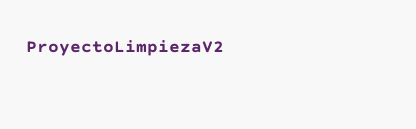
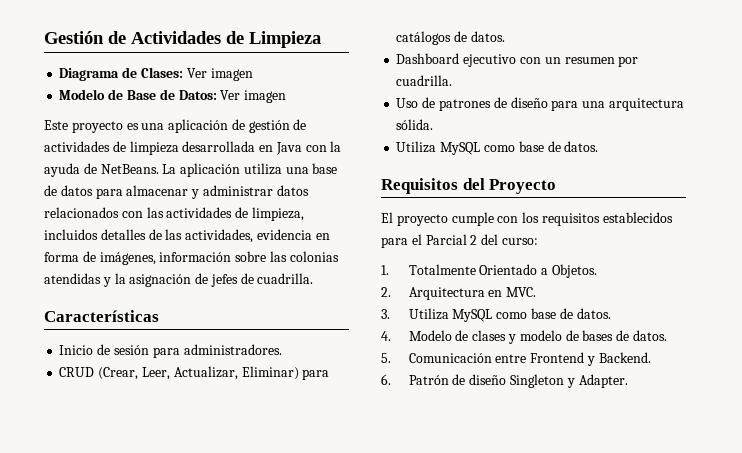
[26,40,224,56] ProyectoLimpiezaV2 -> [44,31,321,48] [59,67,253,81] [59,89,287,103] [44,119,307,133] [44,141,342,155] [44,163,338,177] [44,185,309,199] [44,207,304,221] [44,229,330,243] [44,251,339,265] [44,273,314,287] [44,310,159,322] [59,344,282,358] [59,366,330,380] [396,31,505,45] [396,53,639,67] [396,75,453,86] [396,97,684,111] [396,119,434,130] [396,141,599,155] [381,178,557,194] [381,212,673,226] [381,234,538,248] [381,264,598,278] [381,287,537,300] [381,308,611,322] [381,330,667,344] [381,352,651,366] [381,374,628,388] Gestión de Actividades de Limpieza // Diagrama de Clases: Ver imagen // Modelo de Base de Datos: Ver imagen // Este proyecto es una aplicación de gestión de actividades de limpieza desarrollada en Java con la ayuda de NetBeans. La aplicación utiliza una base de datos para almacenar y administrar datos relacionados con las actividades de limpieza, incluidos detalles de las actividades, evidencia en forma de imágenes, información sobre las colonias atendidas y la asignación de jefes de cuadrilla. // Características // Inicio de sesión para administradores. // CRUD (Crear, Leer, Actualizar, Eliminar) para catálogos de datos. // Dashboard ejecutivo con un resumen por cuadrilla. // Uso de patrones de diseño para una arquitectura sólida. // Utiliza MySQL como base de datos. // Requisitos del Proyecto // El proyecto cumple con los requisitos establecidos para el Parcial 2 del curso: // 1. Totalmente Orientado a Objetos. // 2. Arquitectura en MVC. // 3. Utiliza MySQL como base de datos. // 4. Modelo de clases y modelo de bases de datos. // 5. Comunicación entre Frontend y Backend. // 6. Patrón de diseño Singleton y Adapter.

